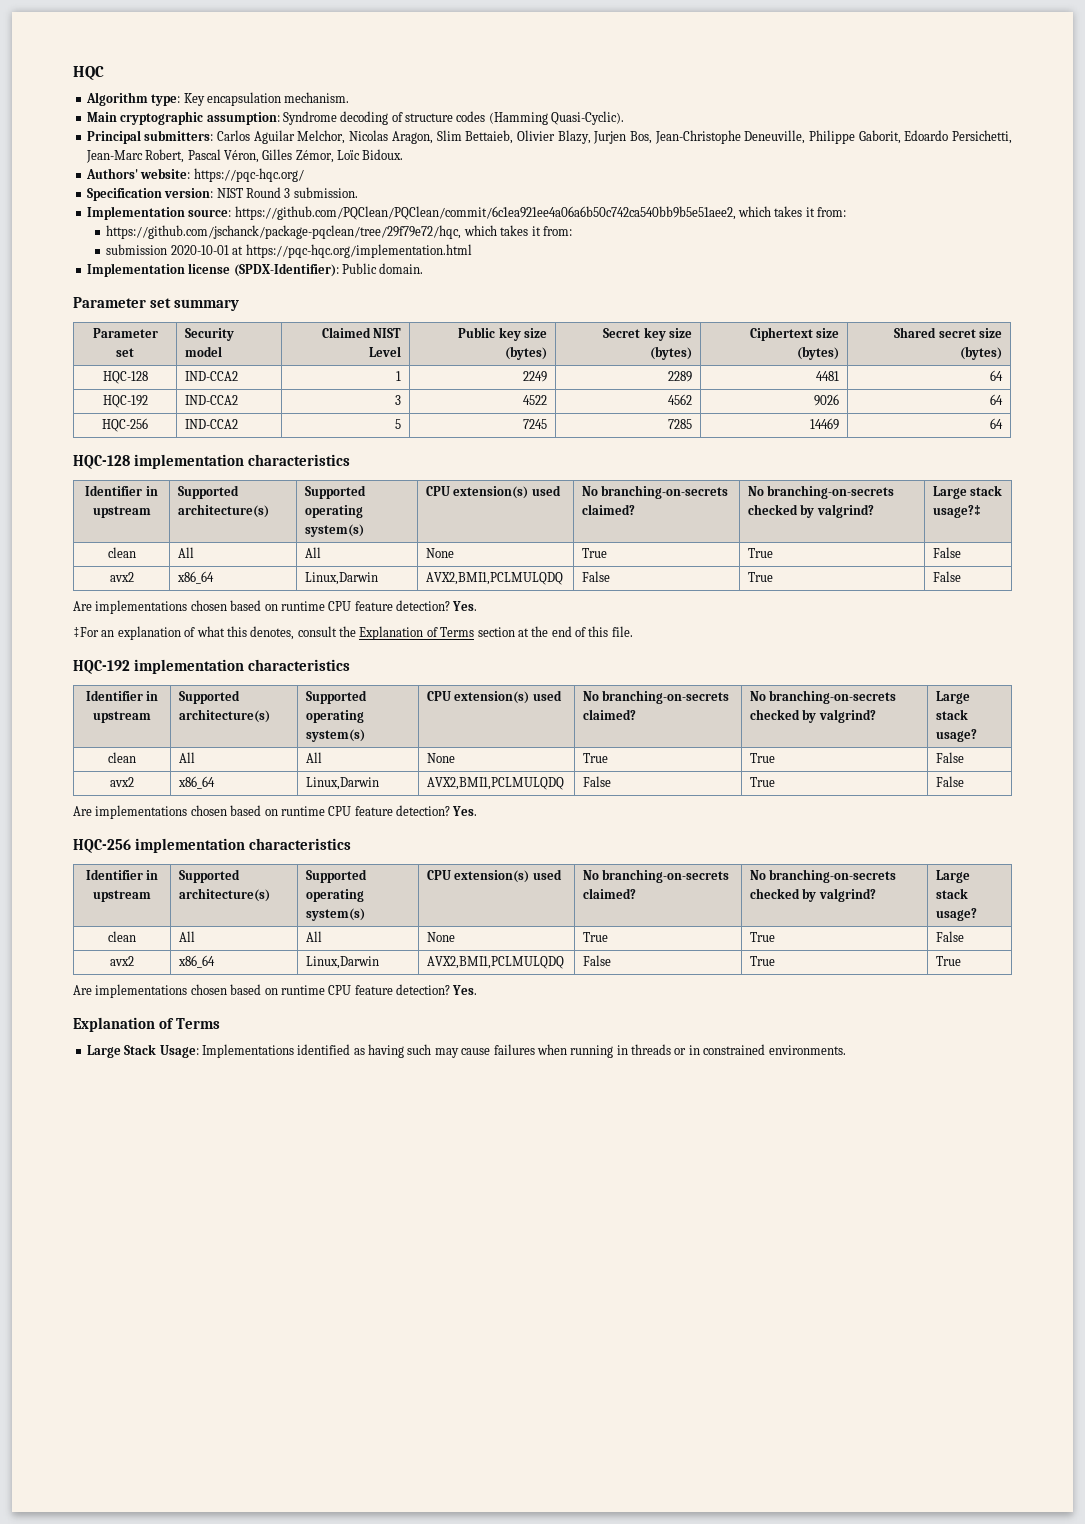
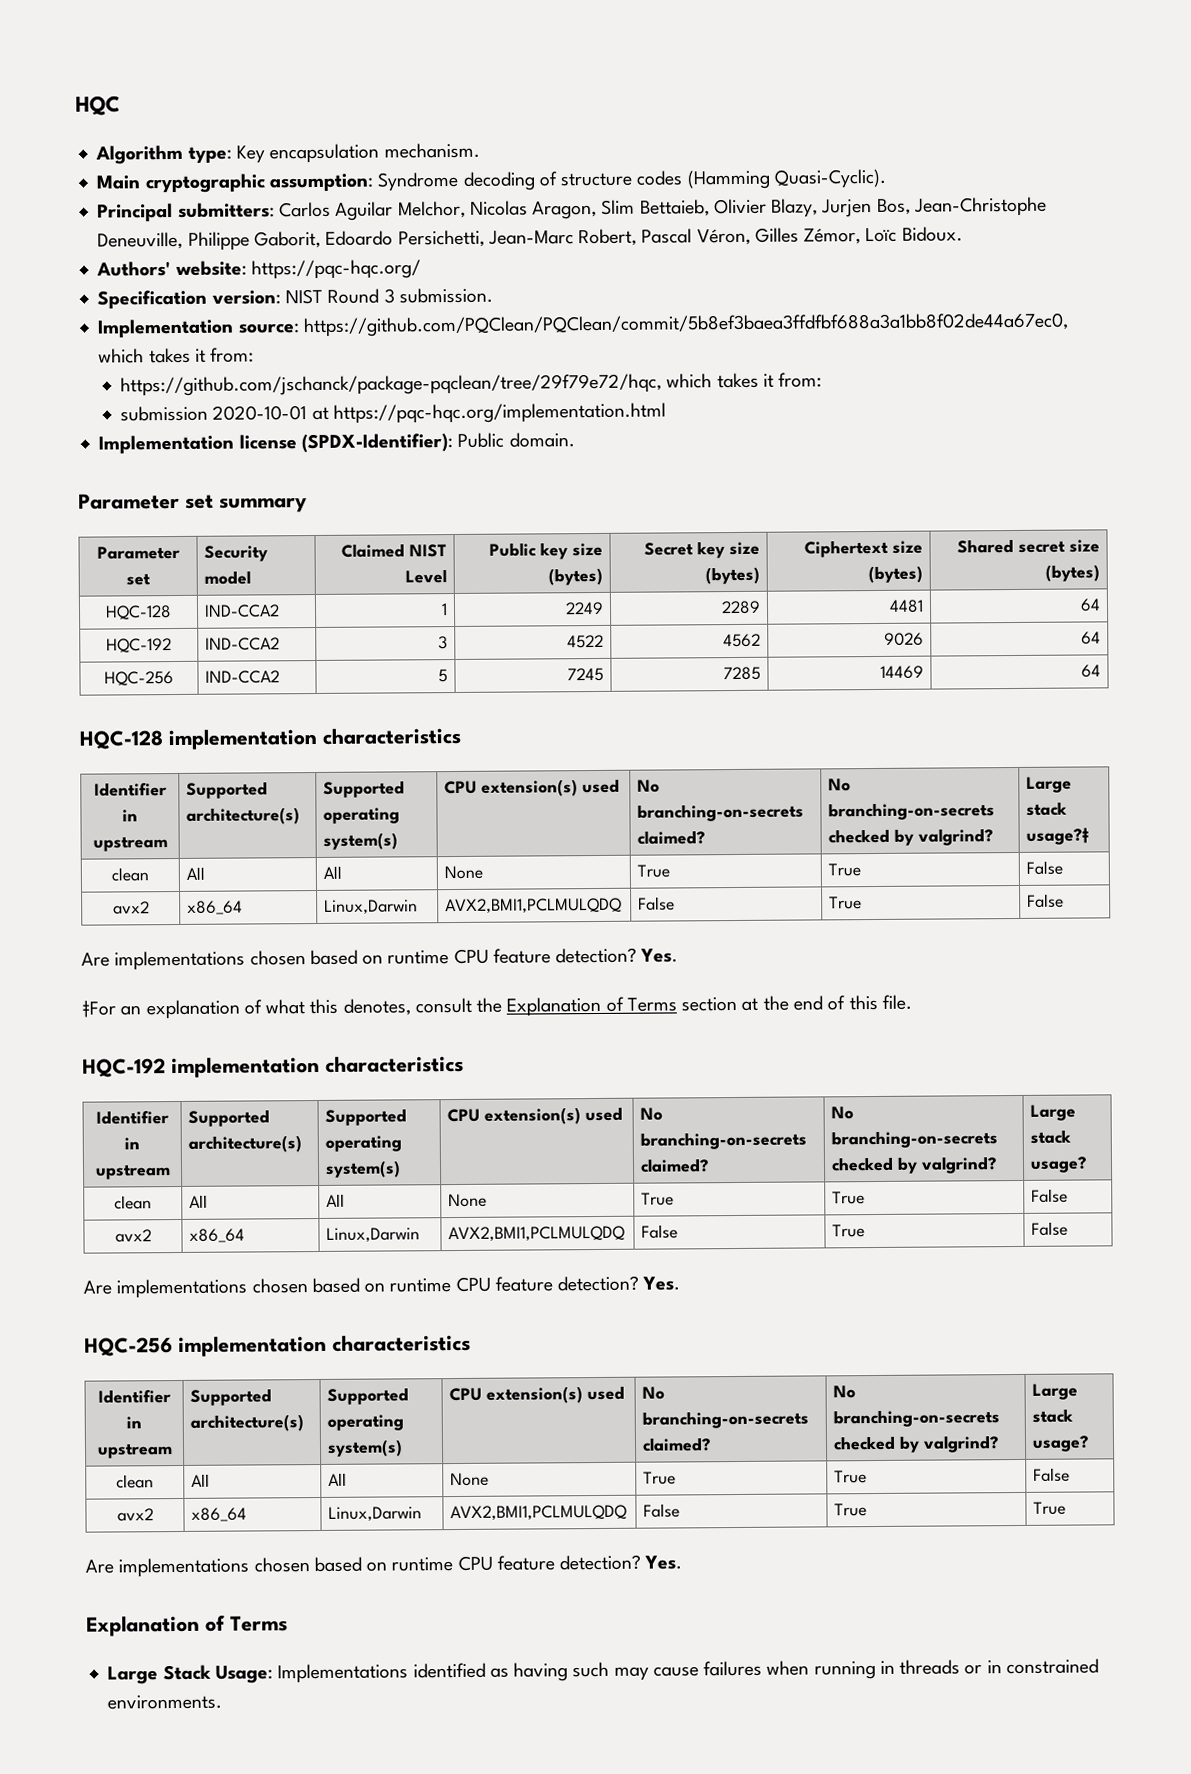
[234,206,736,220] https://github.com/PQClean/PQClean/commit/6c1ea921ee4a06a6b50c742ca540bb9b5e51aee2, -> [302,312,1069,338] https://github.com/PQClean/PQClean/commit/5b8ef3baea3ffdfbf688a3a1bb8f02de44a67ec0,

